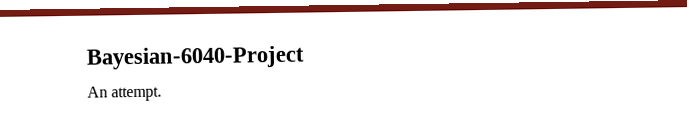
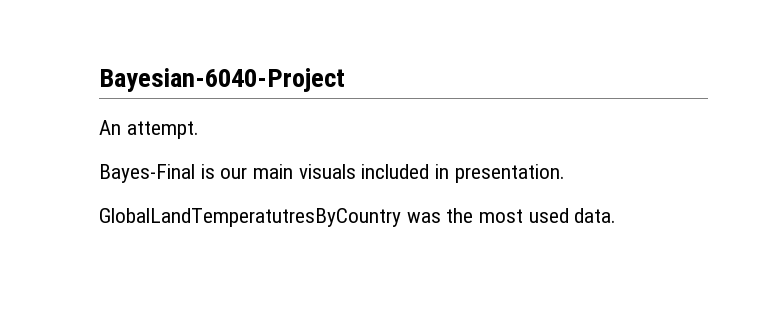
(163, 94) none -> [99,164,565,183] [99,208,617,227] // Bayes-Final is our main visuals included in presentation. // GlobalLandTemperatutresByCountry was the most used data.

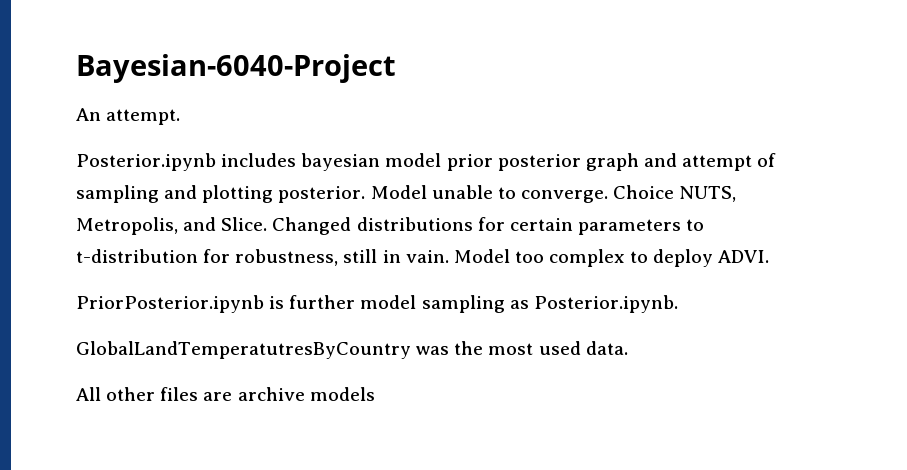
[99,164,565,183] Bayes-Final is our main visuals included in presentation. -> [76,153,777,171] [76,185,737,203] [76,217,705,235] [76,249,770,267] [76,295,678,313] Posterior.ipynb includes bayesian model prior posterior graph and attempt of sampling and plotting posterior. Model unable to converge. Choice NUTS, Metropolis, and Slice. Changed distributions for certain parameters to t-distribution for robustness, still in vain. Model too complex to deploy ADVI. // PriorPosterior.ipynb is further model sampling as Posterior.ipynb.
(617, 215) none -> [76,387,375,401] // All other files are archive models

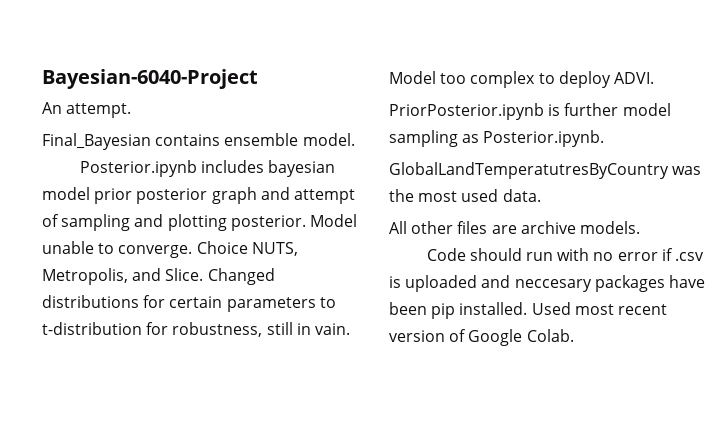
(181, 117) none -> [42,133,355,150] // Final_Bayesian contains ensemble model.
[309,387,375,401] models -> [579,221,640,234] [426,248,704,261] [389,275,705,292] [389,302,667,319] [389,329,574,346] models. // Code should run with no error if .csv is uploaded and neccesary packages have been pip installed. Used most recent version of Google Colab.

